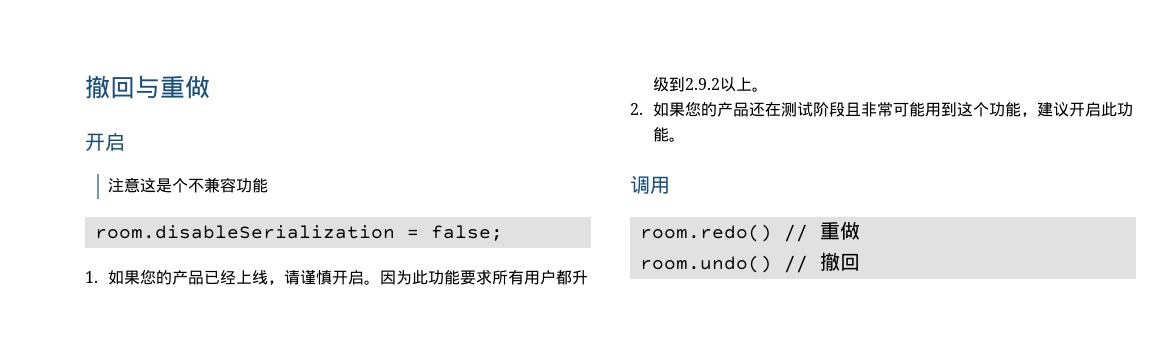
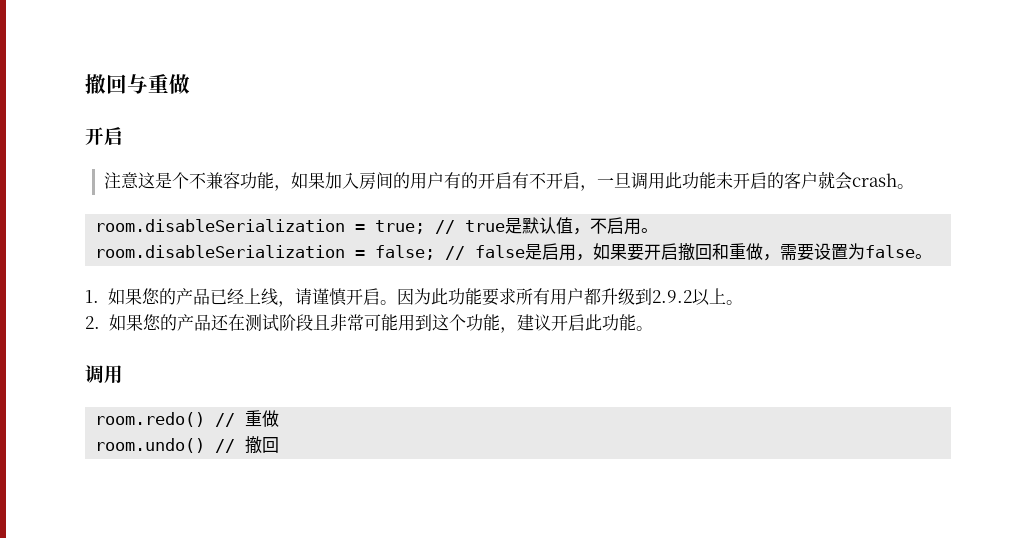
[94,225,503,241] // room.disableSerialization = false; -> [273,171,914,191] [95,217,659,235] [95,243,933,261] ，如果加入房间的用户有的开启有不开启，一旦调用此功能未开启的客户就会crash。 // room.disableSerialization = true; // true是默认值，不启用。 // room.disableSerialization = false; // false是启用，如果要开启撤回和重做，需要设置为false。

